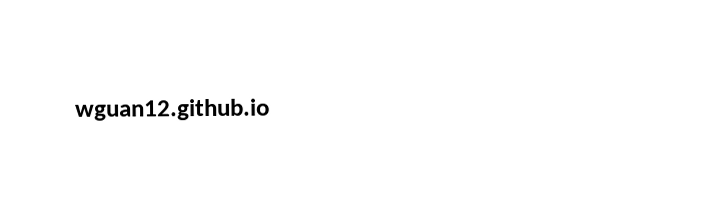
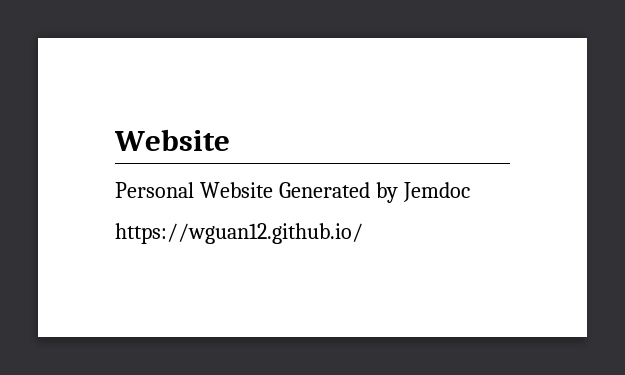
[74,98,270,121] wguan12.github.io -> [114,129,230,151] [115,182,470,203] [115,223,363,244] Website // Personal Website Generated by Jemdoc // https://wguan12.github.io/

